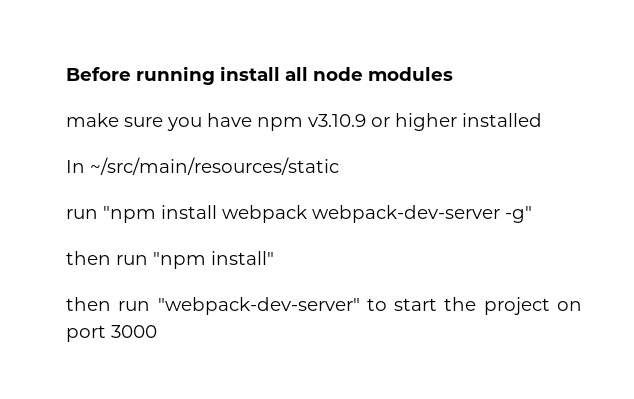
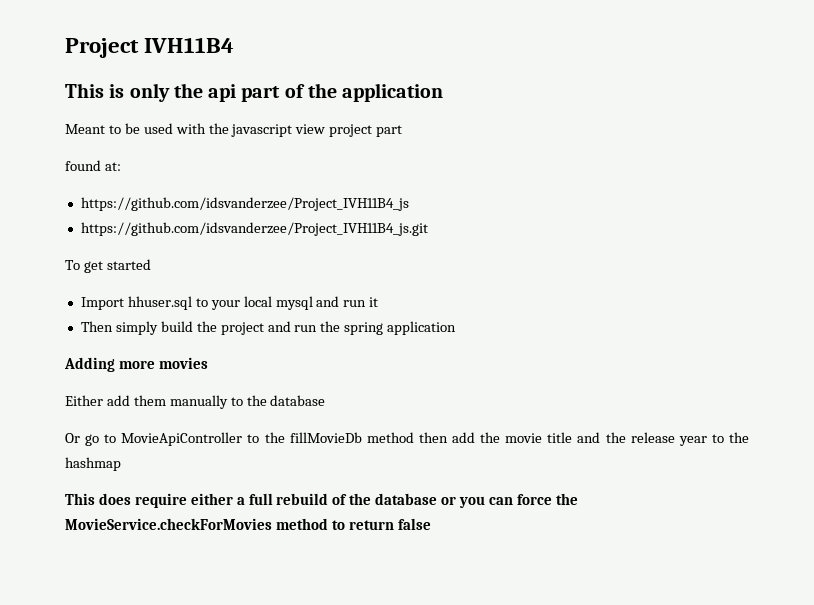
[66,66,453,85] [66,113,542,131] [66,157,339,175] [66,205,532,223] [66,251,274,269] [66,297,582,315] [66,325,157,342] Before running install all node modules // make sure you have npm v3.10.9 or higher installed // In ~/src/main/resources/static // run "npm install webpack webpack-dev-server -g" // then run "npm install" // then run "webpack-dev-server" to start the project on port 3000 -> [65,37,235,58] [65,83,444,102] [65,123,403,137] [65,160,121,171] [80,197,409,211] [80,222,428,236] [65,259,151,273] [80,296,379,310] [80,321,457,335] [64,357,208,372] [65,395,326,409] [65,432,749,446] [65,457,121,471] [65,493,578,508] [65,518,431,530] Project IVH11B4 // This is only the api part of the application // Meant to be used with the javascript view project part // found at: // https://github.com/idsvanderzee/Project_IVH11B4_js // https://github.com/idsvanderzee/Project_IVH11B4_js.git // To get started // Import hhuser.sql to your local mysql and run it // Then simply build the project and run the spring application // Adding more movies // Either add them manually to the database // Or go to MovieApiController to the fillMovieDb method then add the movie title and the release year to the hashmap // This does require either a full rebuild of the database or you can force the MovieService.checkForMovies method to return false

